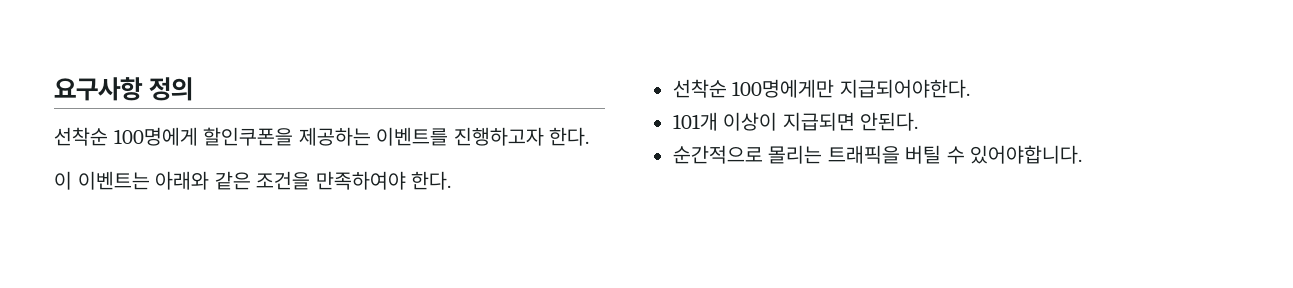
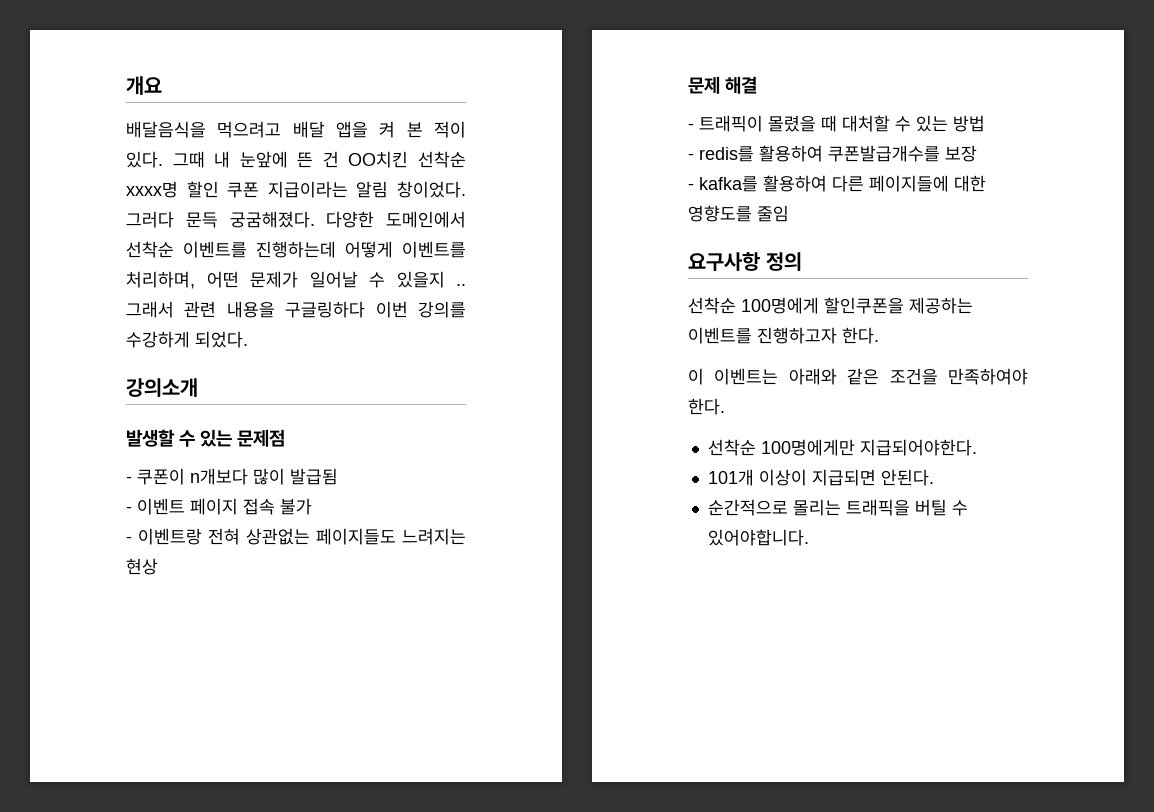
(54, 89) none -> [126,76,162,95] [126,121,466,138] [126,151,466,168] [126,181,466,198] [126,211,466,228] [126,241,466,258] [126,271,466,289] [126,301,466,318] [126,331,248,348] [126,378,198,397] [126,429,286,447] [126,468,338,485] [126,498,312,515] [126,528,466,545] [126,558,158,575] [688,76,758,94] [688,115,985,132] [688,145,977,162] [688,175,986,192] [688,205,789,222] 개요 // 배달음식을 먹으려고 배달 앱을 켜 본 적이 있다. 그때 내 눈앞에 뜬 건 OO치킨 선착순 xxxx명 할인 쿠폰 지급이라는 알림 창이었다. 그러다 문득 궁굼해졌다. 다양한 도메인에서 선착순 이벤트를 진행하는데 어떻게 이벤트를 처리하며, 어떤 문제가 일어날 수 있을지 .. 그래서 관련 내용을 구글링하다 이번 강의를 수강하게 되었다. // 강의소개 // 발생할 수 있는 문제점 // - 쿠폰이 n개보다 많이 발급됨 // - 이벤트 페이지 접속 불가 // - 이벤트랑 전혀 상관없는 페이지들도 느려지는 현상 // 문제 해결 // - 트래픽이 몰렸을 때 대처할 수 있는 방법 // - redis를 활용하여 쿠폰발급개수를 보장 // - kafka를 활용하여 다른 페이지들에 대한 영향도를 줄임 //

